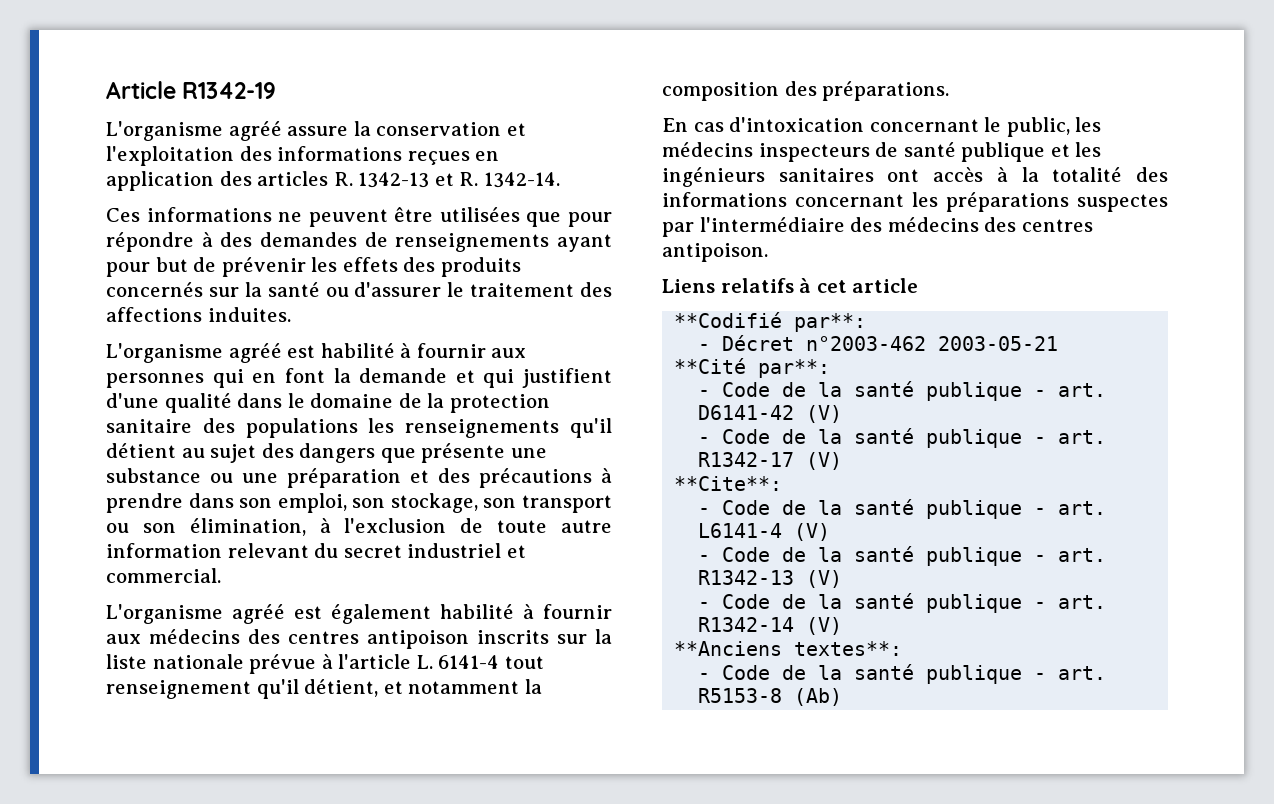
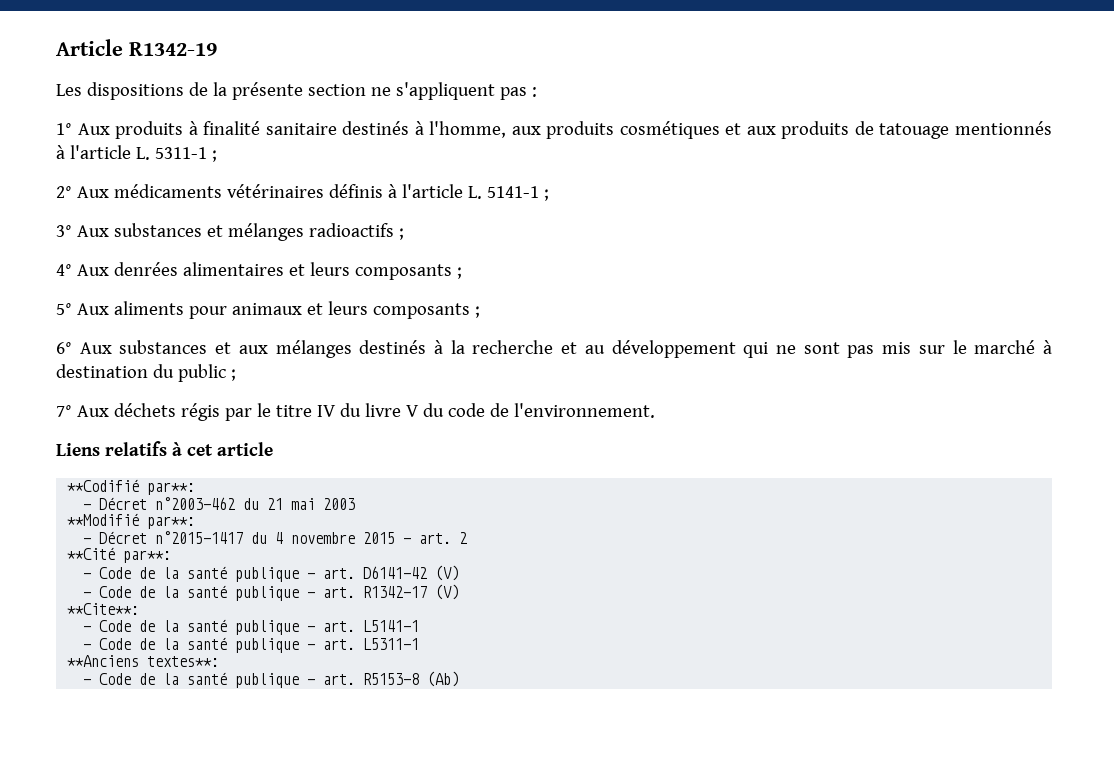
[106,121,526,141] [106,146,500,166] [106,171,560,191] [106,207,612,227] [106,232,612,252] [106,257,521,277] [106,282,612,297] [106,307,291,322] [106,343,527,363] [106,368,612,388] [106,393,550,413] [106,418,612,438] [106,443,547,463] [106,468,612,488] [106,493,612,513] [106,518,612,536] [106,543,526,558] [106,568,221,583] [106,604,612,624] [106,629,612,649] [106,654,544,674] [106,679,542,699] [662,81,950,101] [662,117,1102,137] [662,142,1102,162] [662,167,1168,187] [662,192,1168,212] [662,217,1093,237] [662,243,768,262] L'organisme agréé assure la conservation et l'exploitation des informations reçues en application des articles R. 1342-13 et R. 1342-14. // Ces informations ne peuvent être utilisées que pour répondre à des demandes de renseignements ayant pour but de prévenir les effets des produits concernés sur la santé ou d'assurer le traitement des affections induites. // L'organisme agréé est habilité à fournir aux personnes qui en font la demande et qui justifient d'une qualité dans le domaine de la protection sanitaire des populations les renseignements qu'il détient au sujet des dangers que présente une substance ou une préparation et des précautions à prendre dans son emploi, son stockage, son transport ou son élimination, à l'exclusion de toute autre information relevant du secret industriel et commercial. // L'organisme agréé est également habilité à fournir aux médecins des centres antipoison inscrits sur la liste nationale prévue à l'article L. 6141-4 tout renseignement qu'il détient, et notamment la composition des préparations. // En cas d'intoxication concernant le public, les médecins inspecteurs de santé publique et les ingénieurs sanitaires ont accès à la totalité des informations concernant les préparations suspectes par l'intermédiaire des médecins des centres antipoison. -> [56,82,537,100] [56,121,1052,139] [56,145,217,162] [56,184,549,201] [56,223,404,241] [56,262,462,280] [56,301,480,319] [56,340,1052,358] [56,364,236,382] [56,403,655,421] Les dispositions de la présente section ne s'appliquent pas : // 1° Aux produits à finalité sanitaire destinés à l'homme, aux produits cosmétiques et aux produits de tatouage mentionnés à l'article L. 5311-1 ; // 2° Aux médicaments vétérinaires définis à l'article L. 5141-1 ; // 3° Aux substances et mélanges radioactifs ; // 4° Aux denrées alimentaires et leurs composants ; // 5° Aux aliments pour animaux et leurs composants ; // 6° Aux substances et aux mélanges destinés à la recherche et au développement qui ne sont pas mis sur le marché à destination du public ; // 7° Aux déchets régis par le titre IV du livre V du code de l'environnement.
[938,336,1059,351] 2003-05-21 -> [243,498,356,510] [67,513,196,529] [83,531,468,544] du 21 mai 2003 // **Modifié par**: // - Décret n°2015-1417 du 4 novembre 2015 - art. 2
[698,523,831,541] [698,546,1107,566] [698,570,843,588] [698,593,1107,613] [698,617,843,635] L6141-4 (V) // - Code de la santé publique - art. R1342-13 (V) // - Code de la santé publique - art. R1342-14 (V) -> [363,620,420,632] [83,637,420,653] L5141-1 // - Code de la santé publique - art. L5311-1

